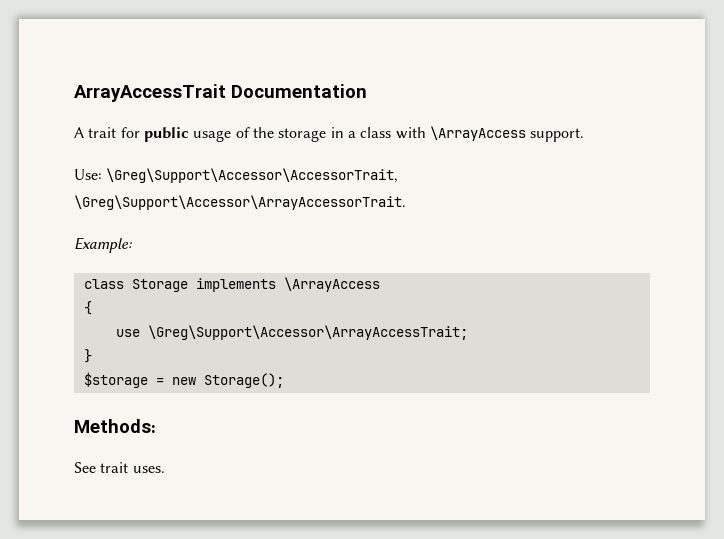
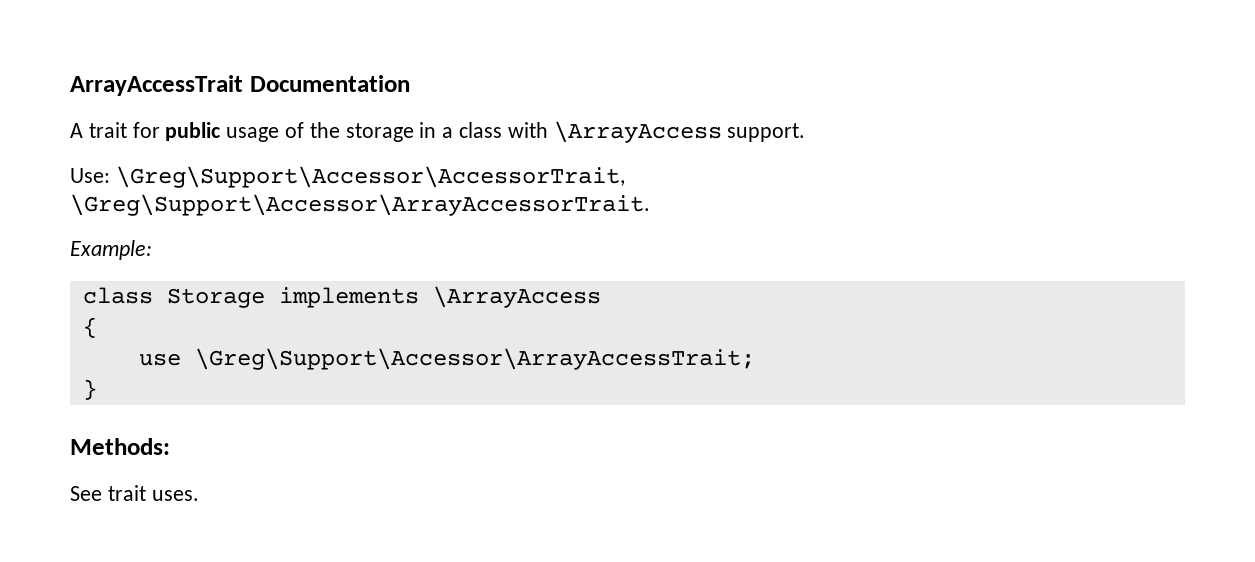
[83,372,284,388] // $storage = new Storage(); -> (97, 389) none

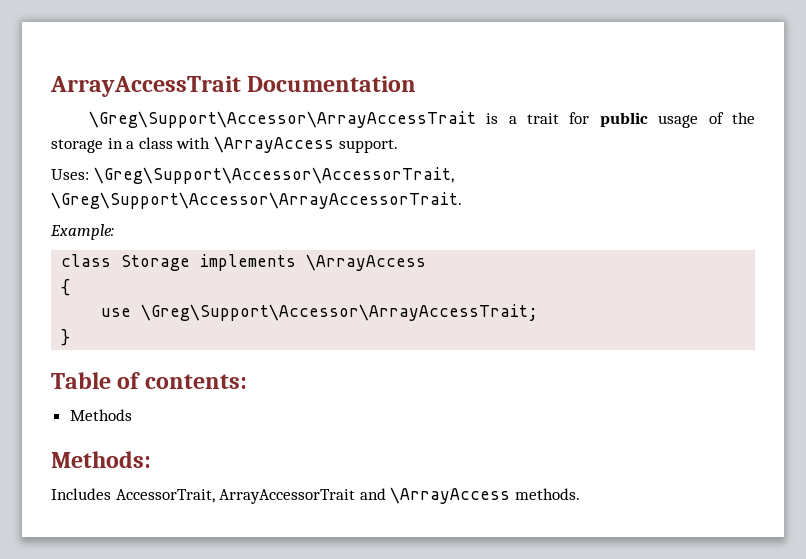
[70,123,83,138] A -> [88,111,517,128] \Greg\Support\Accessor\ArrayAccessTrait is a
[70,168,110,183] Use: -> [51,169,89,180] Uses:
[70,438,170,455] [70,485,199,501] Methods: // See trait uses. -> [51,372,247,389] [69,409,132,421] [51,451,151,468] [51,487,580,504] Table of contents: // Methods // Methods: // Includes AccessorTrait, ArrayAccessorTrait and \ArrayAccess methods.

